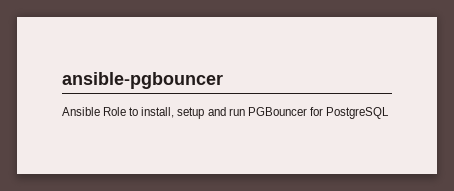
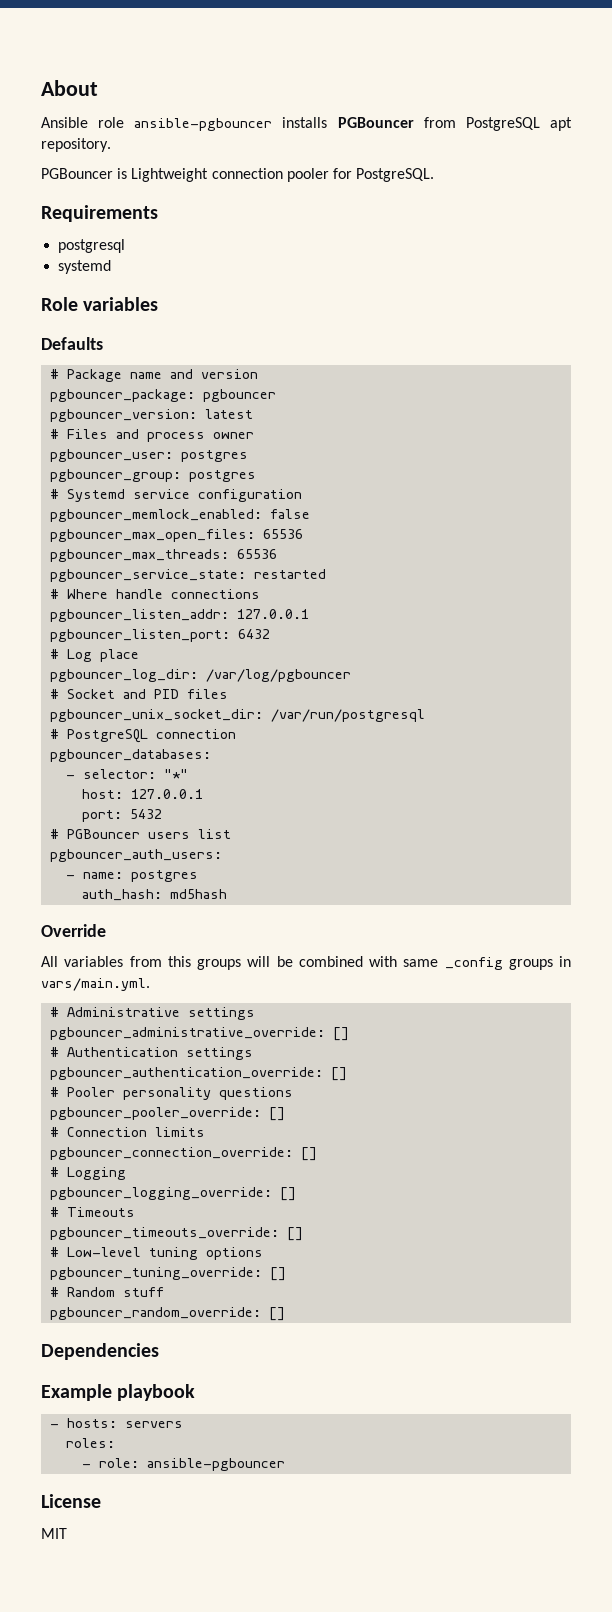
[62,72,223,89] [62,107,389,119] ansible-pgbouncer // Ansible Role to install, setup and run PGBouncer for PostgreSQL -> [41,80,98,96] [41,117,573,131] [41,138,111,152] [41,168,435,182] [41,205,158,222] [58,239,126,253] [58,260,112,274] [41,297,159,311] [41,337,103,350] [50,369,259,382] [50,389,277,402] [50,409,254,422] [50,429,255,442] [50,449,249,462] [50,469,257,482] [50,489,303,502] [50,509,311,522] [50,529,304,542] [50,549,278,562] [50,569,327,582] [50,589,261,599] [50,609,310,622] [50,629,271,642] [50,649,140,662] [50,669,352,682] [50,689,229,699] [50,709,426,722] [50,729,237,743] [50,749,212,762] [66,769,189,779] [82,789,204,799] [82,809,163,822] [50,829,232,839] [50,849,223,862] [66,870,199,882] [82,889,228,901] [41,924,106,937] [41,956,571,970] [41,978,150,991] [50,1007,256,1020] [50,1027,350,1041] [50,1047,254,1060] [50,1067,348,1081] [50,1087,294,1100] [50,1107,286,1121] [50,1127,206,1137] [50,1147,318,1161] [50,1167,127,1180] [50,1187,297,1201] [50,1207,136,1217] [50,1227,304,1241] [50,1247,264,1260] [50,1267,287,1281] [50,1287,165,1297] [50,1307,286,1321] [41,1343,159,1360] [41,1384,196,1401] [50,1418,184,1428] [66,1438,116,1448] [82,1458,286,1471] [41,1494,101,1508] [41,1528,67,1539] About // Ansible role ansible-pgbouncer installs PGBouncer from PostgreSQL apt repository. // PGBouncer is Lightweight connection pooler for PostgreSQL. // Requirements // postgresql // systemd // Role variables // Defaults // # Package name and version // pgbouncer_package: pgbouncer // pgbouncer_version: latest // # Files and process owner // pgbouncer_user: postgres // pgbouncer_group: postgres // # Systemd service configuration // pgbouncer_memlock_enabled: false // pgbouncer_max_open_files: 65536 // pgbouncer_max_threads: 65536 // pgbouncer_service_state: restarted // # Where handle connections // pgbouncer_listen_addr: 127.0.0.1 // pgbouncer_listen_port: 6432 // # Log place // pgbouncer_log_dir: /var/log/pgbouncer // # Socket and PID files // pgbouncer_unix_socket_dir: /var/run/postgresql // # PostgreSQL connection // pgbouncer_databases: // - selector: "*" // host: 127.0.0.1 // port: 5432 // # PGBouncer users list // pgbouncer_auth_users: // - name: postgres // auth_hash: md5hash // Override // All variables from this groups will be combined with same _config groups in vars/main.yml. // # Administrative settings // pgbouncer_administrative_override: [] // # Authentication settings // pgbouncer_authentication_override: [] // # Pooler personality questions // pgbouncer_pooler_override: [] // # Connection limits // pgbouncer_connection_override: [] // # Logging // pgbouncer_logging_override: [] // # Timeouts // pgbouncer_timeouts_override: [] // # Low-level tuning options // pgbouncer_tuning_override: [] // # Random stuff // pgbouncer_random_override: [] // Dependencies // Example playbook // - hosts: servers // roles: // - role: ansible-pgbouncer // License // MIT

